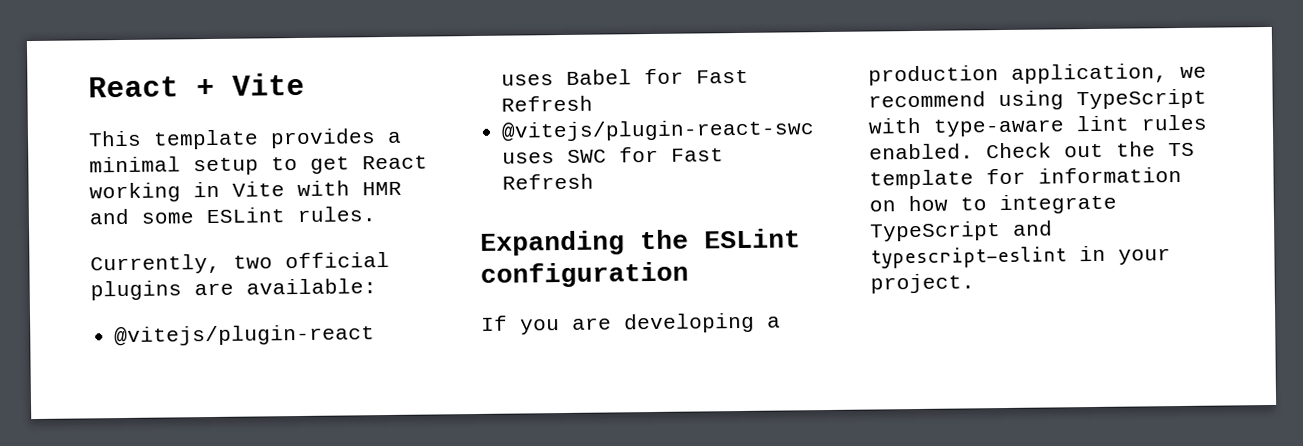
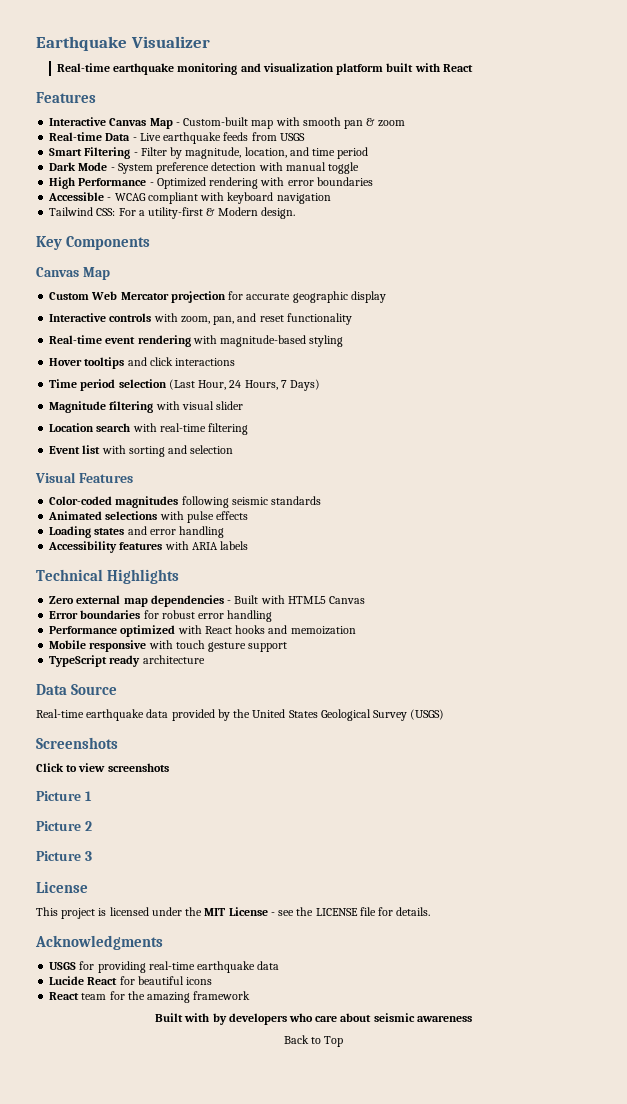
[88,72,305,98] [88,128,402,150] [89,155,428,176] [89,180,402,203] [89,206,376,225] [90,251,390,275] [90,278,377,301] [114,324,376,347] [501,68,750,86] [501,95,594,112] [501,119,816,142] [502,146,725,164] [502,173,595,190] [480,228,801,256] [480,261,689,288] [481,312,781,335] [868,63,1207,86] [868,88,1207,111] [868,114,1207,137] [869,141,1195,160] [869,166,1182,190] [869,193,1117,215] [870,220,1053,242] [870,245,1171,269] [870,273,975,294] React + Vite // This template provides a minimal setup to get React working in Vite with HMR and some ESLint rules. // Currently, two official plugins are available: // @vitejs/plugin-react uses Babel for Fast Refresh // @vitejs/plugin-react-swc uses SWC for Fast Refresh // Expanding the ESLint configuration // If you are developing a production application, we recommend using TypeScript with type-aware lint rules enabled. Check out the TS template for information on how to integrate TypeScript and typescript-eslint in your project. -> [36,36,210,51] [56,63,473,75] [36,92,96,103] [49,117,405,129] [49,132,305,144] [49,147,369,159] [49,162,360,174] [49,177,373,189] [48,192,331,204] [49,207,295,219] [36,236,151,250] [36,267,110,280] [49,291,386,303] [49,313,352,325] [49,335,344,347] [49,357,236,369] [49,379,321,391] [49,401,244,413] [49,423,249,435] [49,445,234,457] [35,472,133,483] [49,496,322,508] [48,511,249,523] [49,526,225,538] [48,541,249,553] [36,569,180,584] [49,595,366,607] [49,610,273,622] [49,625,356,637] [49,640,288,652] [49,655,205,667] [36,684,118,695] [36,709,445,721] [36,737,118,749] [36,763,169,772] [36,791,92,801] [36,821,92,831] [36,851,92,861] [36,881,88,893] [36,907,431,919] [35,935,163,950] [49,961,280,973] [49,976,213,985] [49,991,251,1003] [155,1013,472,1025] [283,1035,344,1047] Earthquake Visualizer // Real-time earthquake monitoring and visualization platform built with React // Features // Interactive Canvas Map - Custom-built map with smooth pan & zoom // Real-time Data - Live earthquake feeds from USGS // Smart Filtering - Filter by magnitude, location, and time period // Dark Mode - System preference detection with manual toggle // High Performance - Optimized rendering with error boundaries // Accessible - WCAG compliant with keyboard navigation // Tailwind CSS: For a utility-first & Modern design. // Key Components // Canvas Map // Custom Web Mercator projection for accurate geographic display // Interactive controls with zoom, pan, and reset functionality // Real-time event rendering with magnitude-based styling // Hover tooltips and click interactions // Time period selection (Last Hour, 24 Hours, 7 Days) // Magnitude filtering with visual slider // Location search with real-time filtering // Event list with sorting and selection // Visual Features // Color-coded magnitudes following seismic standards // Animated selections with pulse effects // Loading states and error handling // Accessibility features with ARIA labels // Technical Highlights // Zero external map dependencies - Built with HTML5 Canvas // Error boundaries for robust error handling // Performance optimized with React hooks and memoization // Mobile responsive with touch gesture support // TypeScript ready architecture // Data Source // Real-time earthquake data provided by the United States Geological Survey (USGS) // Screenshots // Click to view screenshots // Picture 1 // Picture 2 // Picture 3 // License // This project is licensed under the MIT License - see the LICENSE file for details. // Acknowledgments // USGS for providing real-time earthquake data // Lucide React for beautiful icons // React team for the amazing framework // Built with by developers who care about seismic awareness // Back to Top

